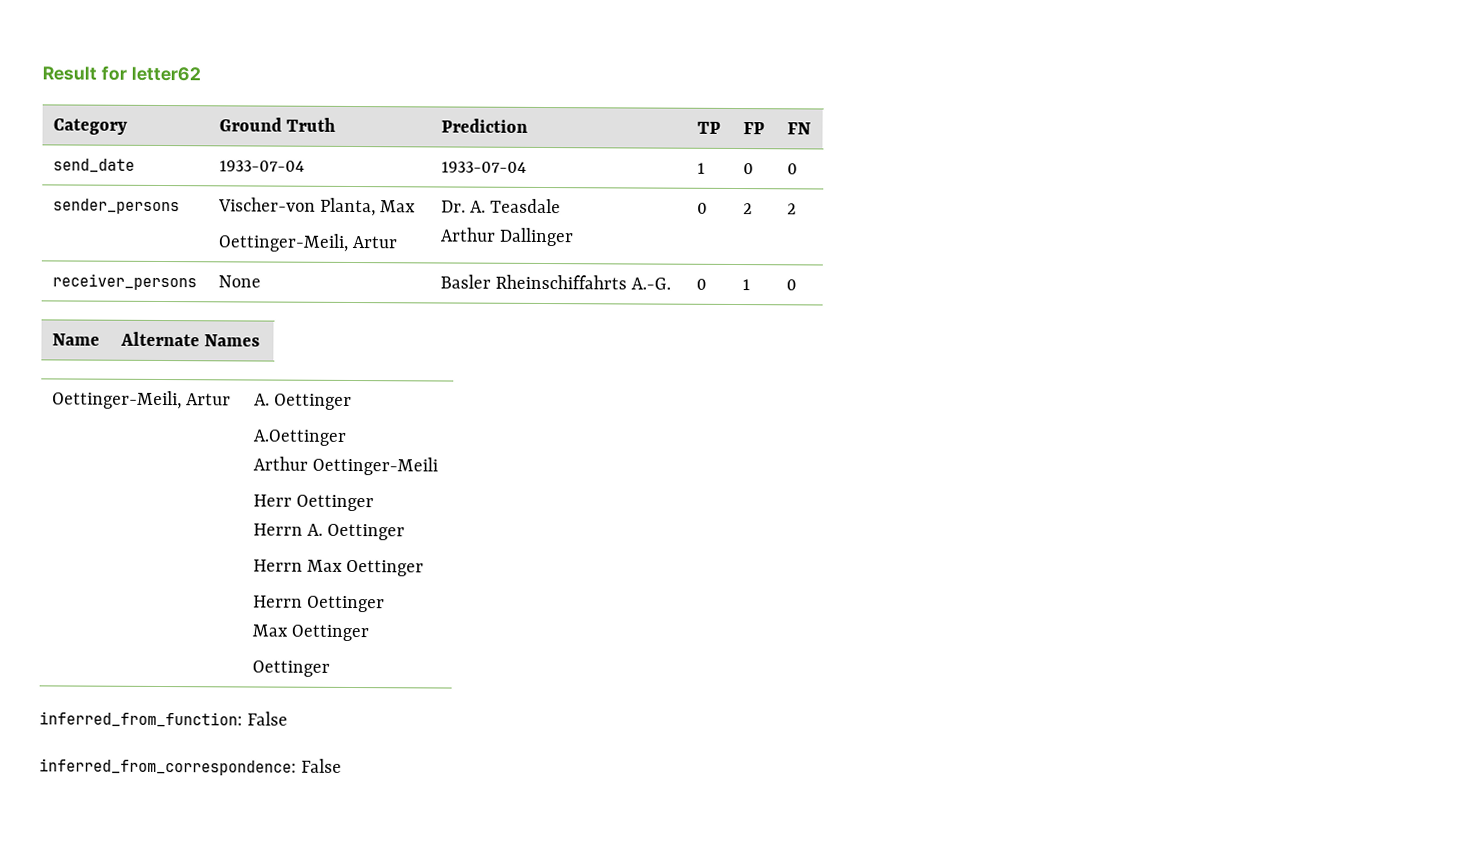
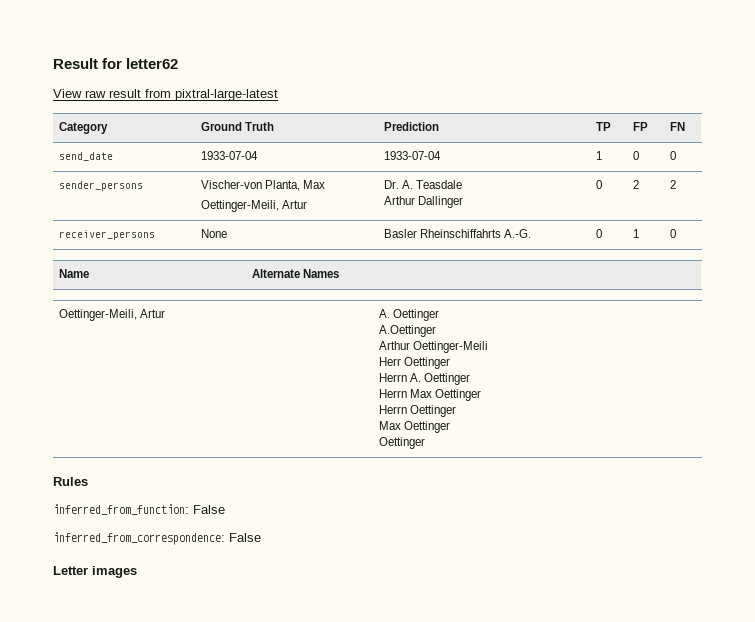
(201, 74) none -> [53,89,278,101] // View raw result from pixtral-large-latest
(330, 668) none -> [53,477,88,486] // Rules
(343, 765) none -> [53,566,137,578] // Letter images

